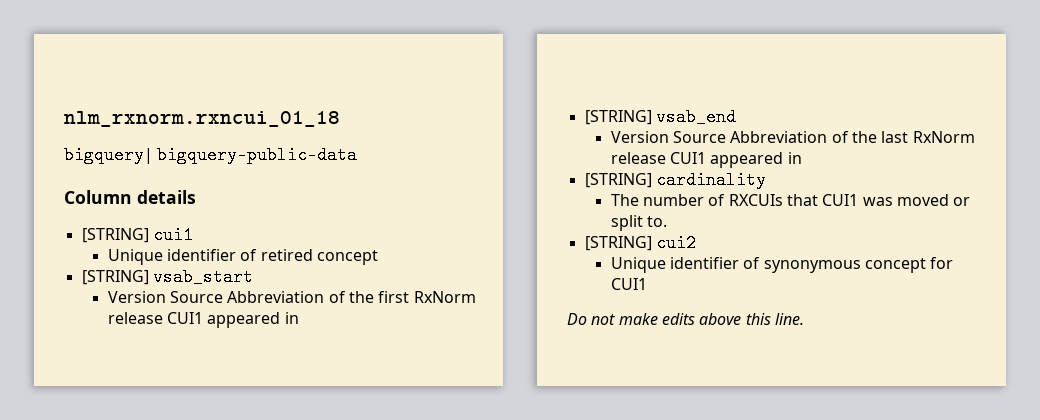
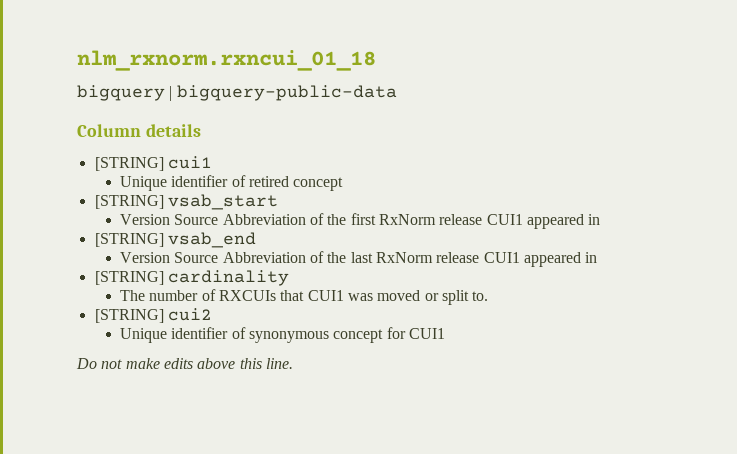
[64,146,153,164] bigquery| -> [77,85,173,101] bigquery |

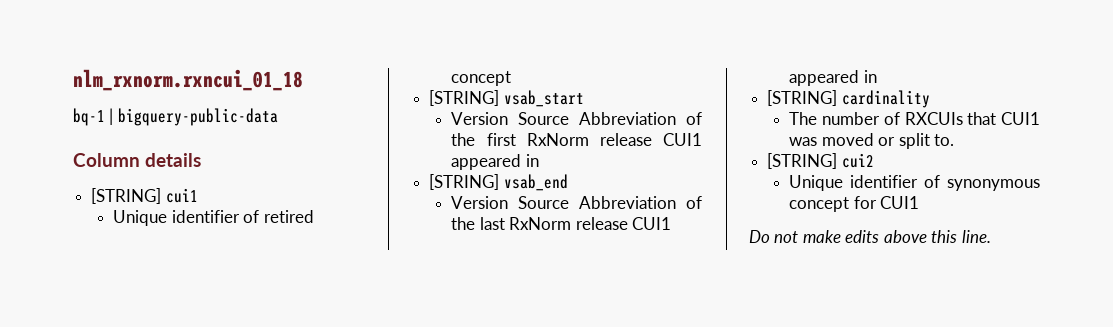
[77,85,165,101] bigquery -> [73,108,105,126] bq-1

